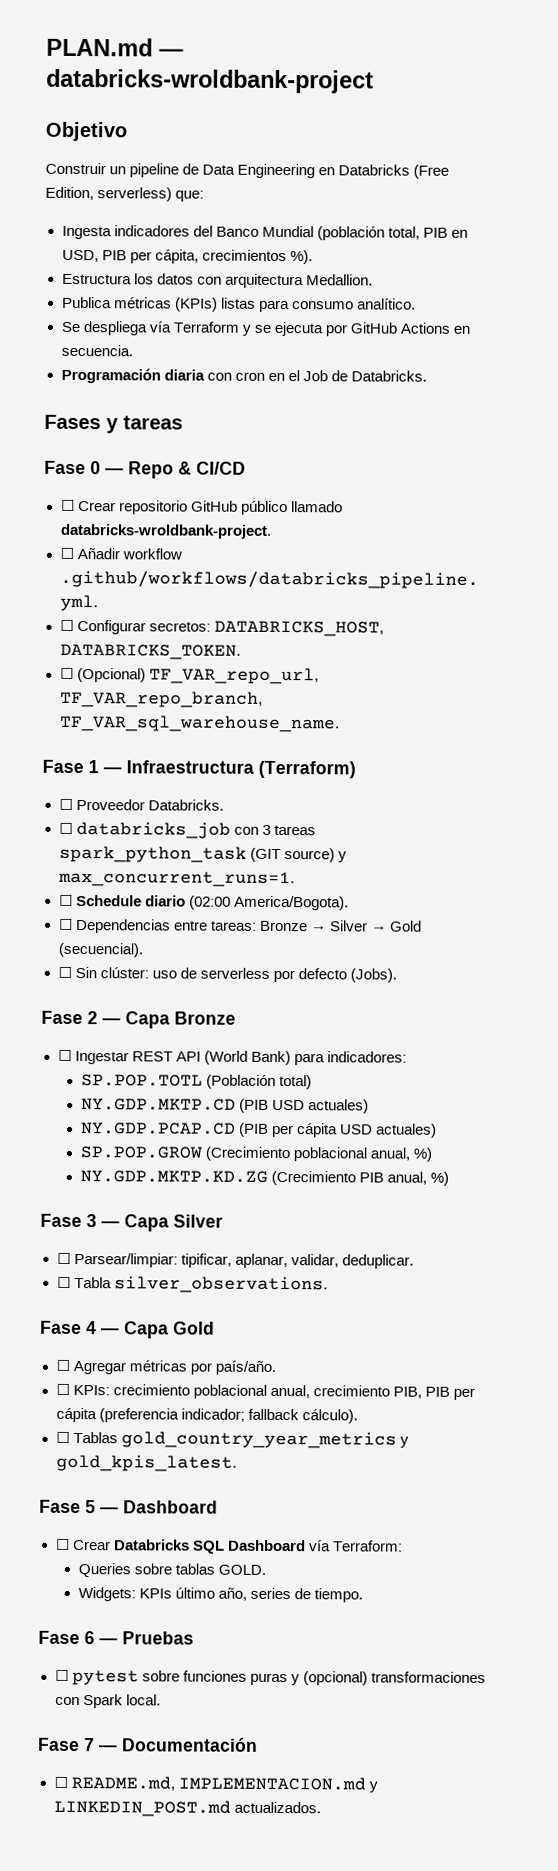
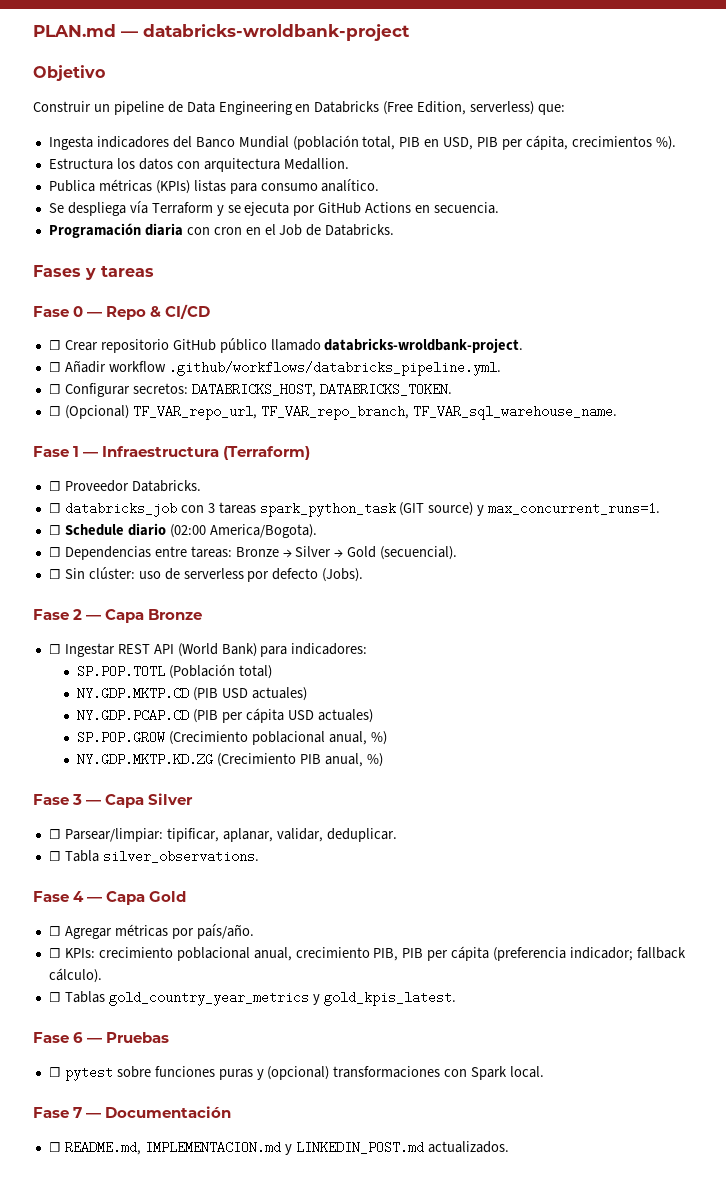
[39,1499,218,1514] [54,1538,403,1554] [77,1563,266,1578] [77,1587,363,1603] // Fase 5 — Dashboard // ☐ Crear Databricks SQL Dashboard vía Terraform: // Queries sobre tablas GOLD. // Widgets: KPIs último año, series de tiempo. -> (456, 998) none

